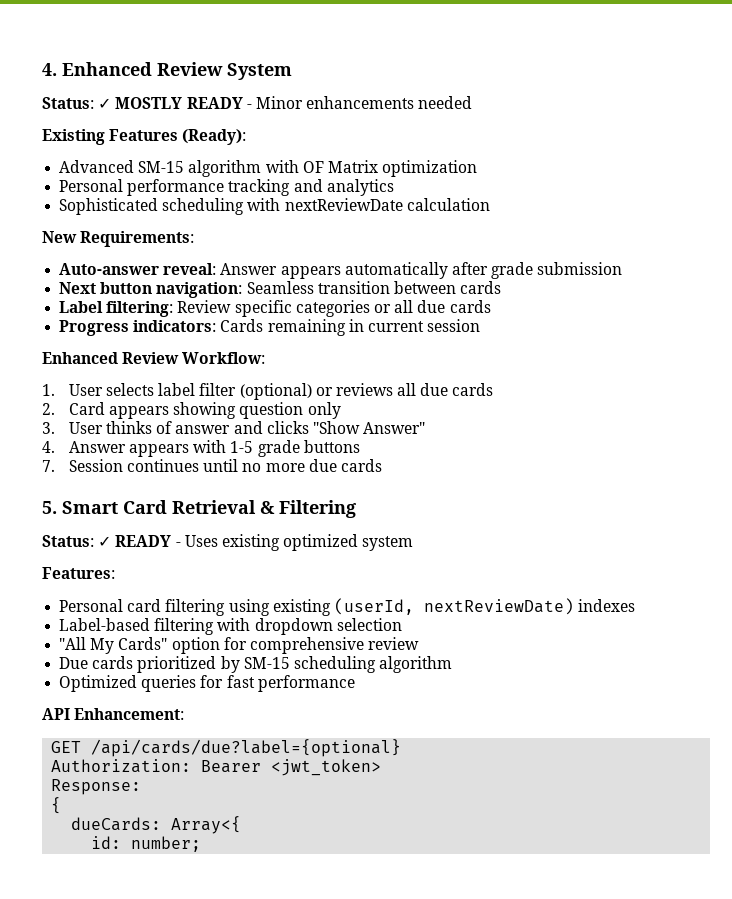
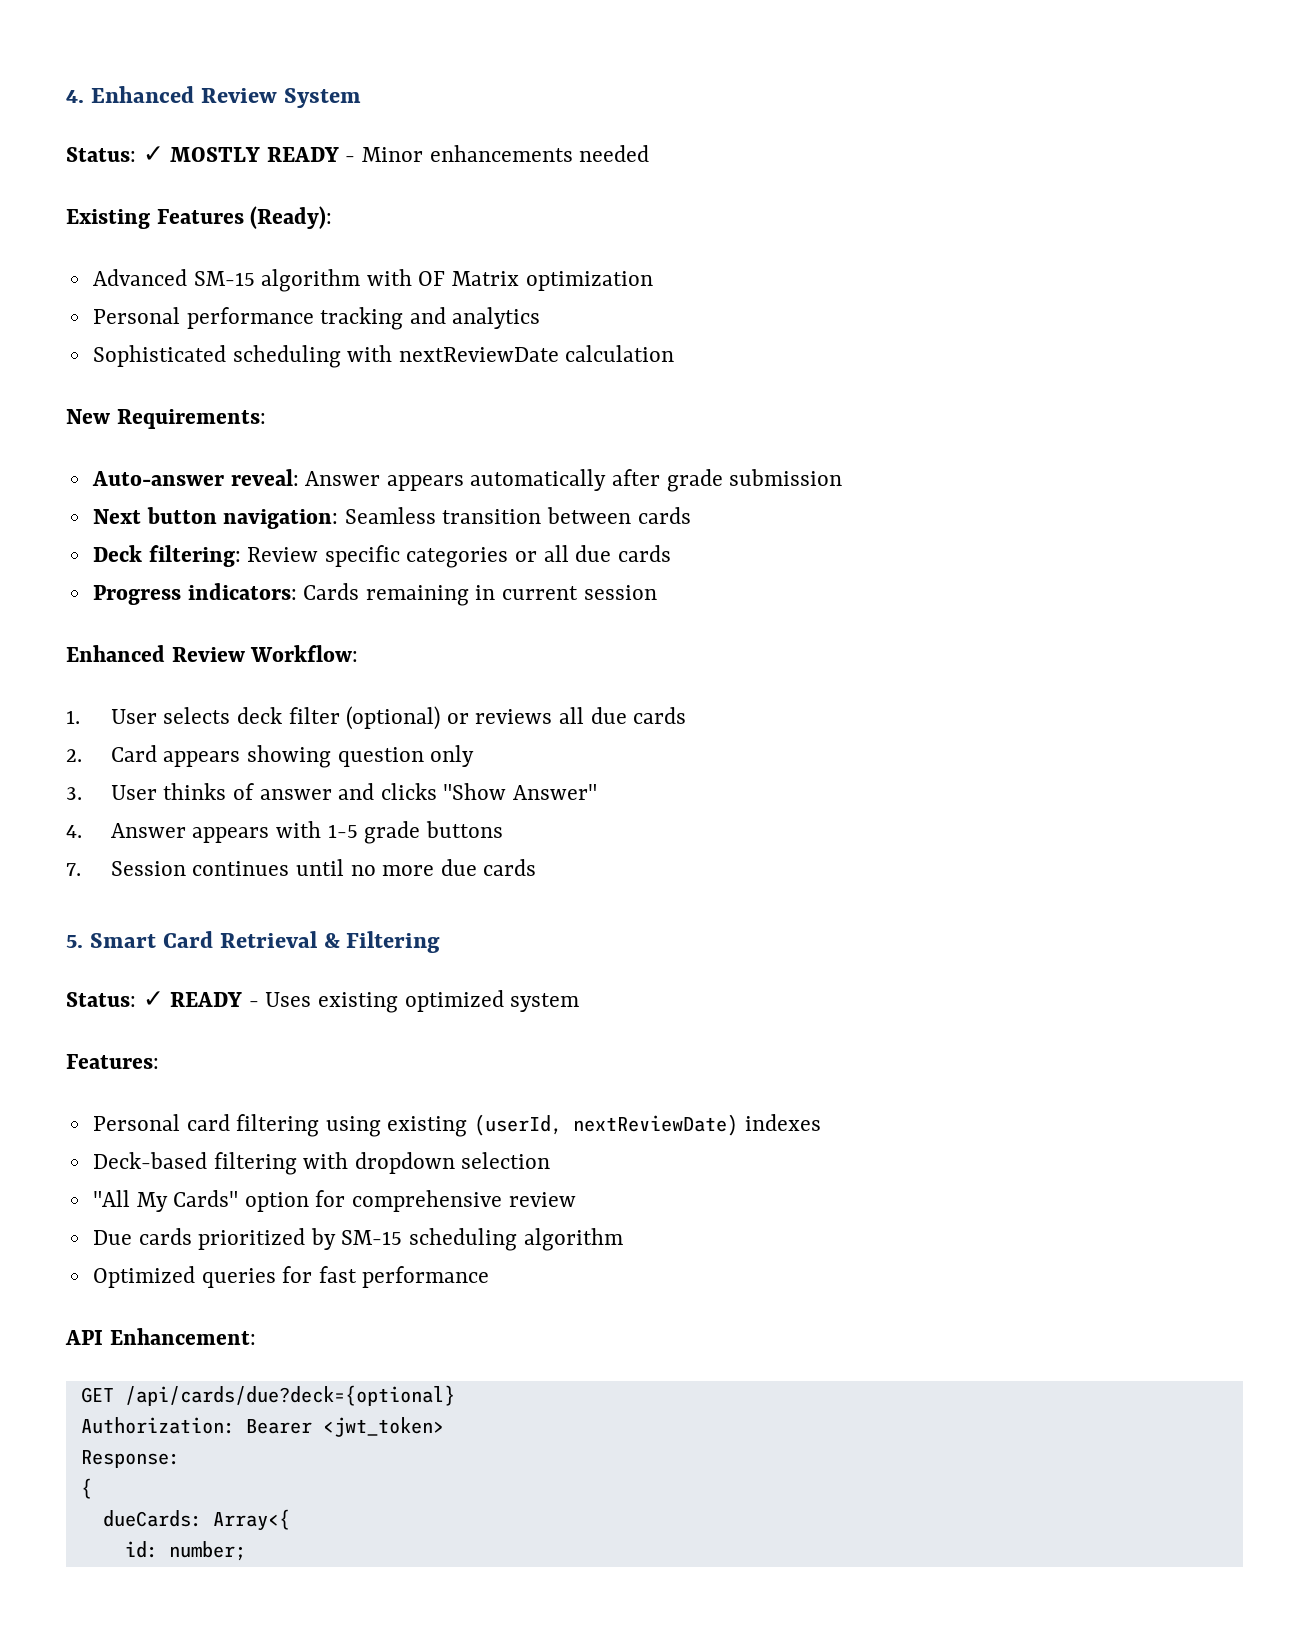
[59,301,104,313] Label -> [92,545,142,562] Deck
[158,383,196,396] label -> [236,707,282,724] deck
[59,618,151,631] Label-based -> [92,1152,207,1169] Deck-based
[91,739,402,757] /api/cards/due?label={optional} -> [124,1385,455,1406] /api/cards/due?deck={optional}

